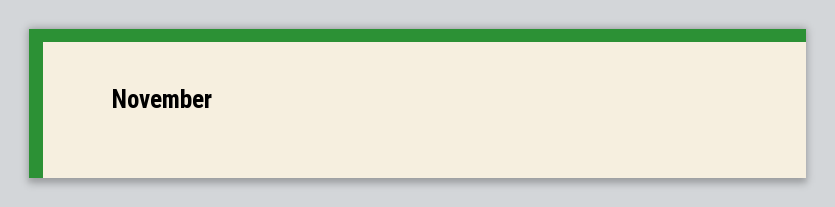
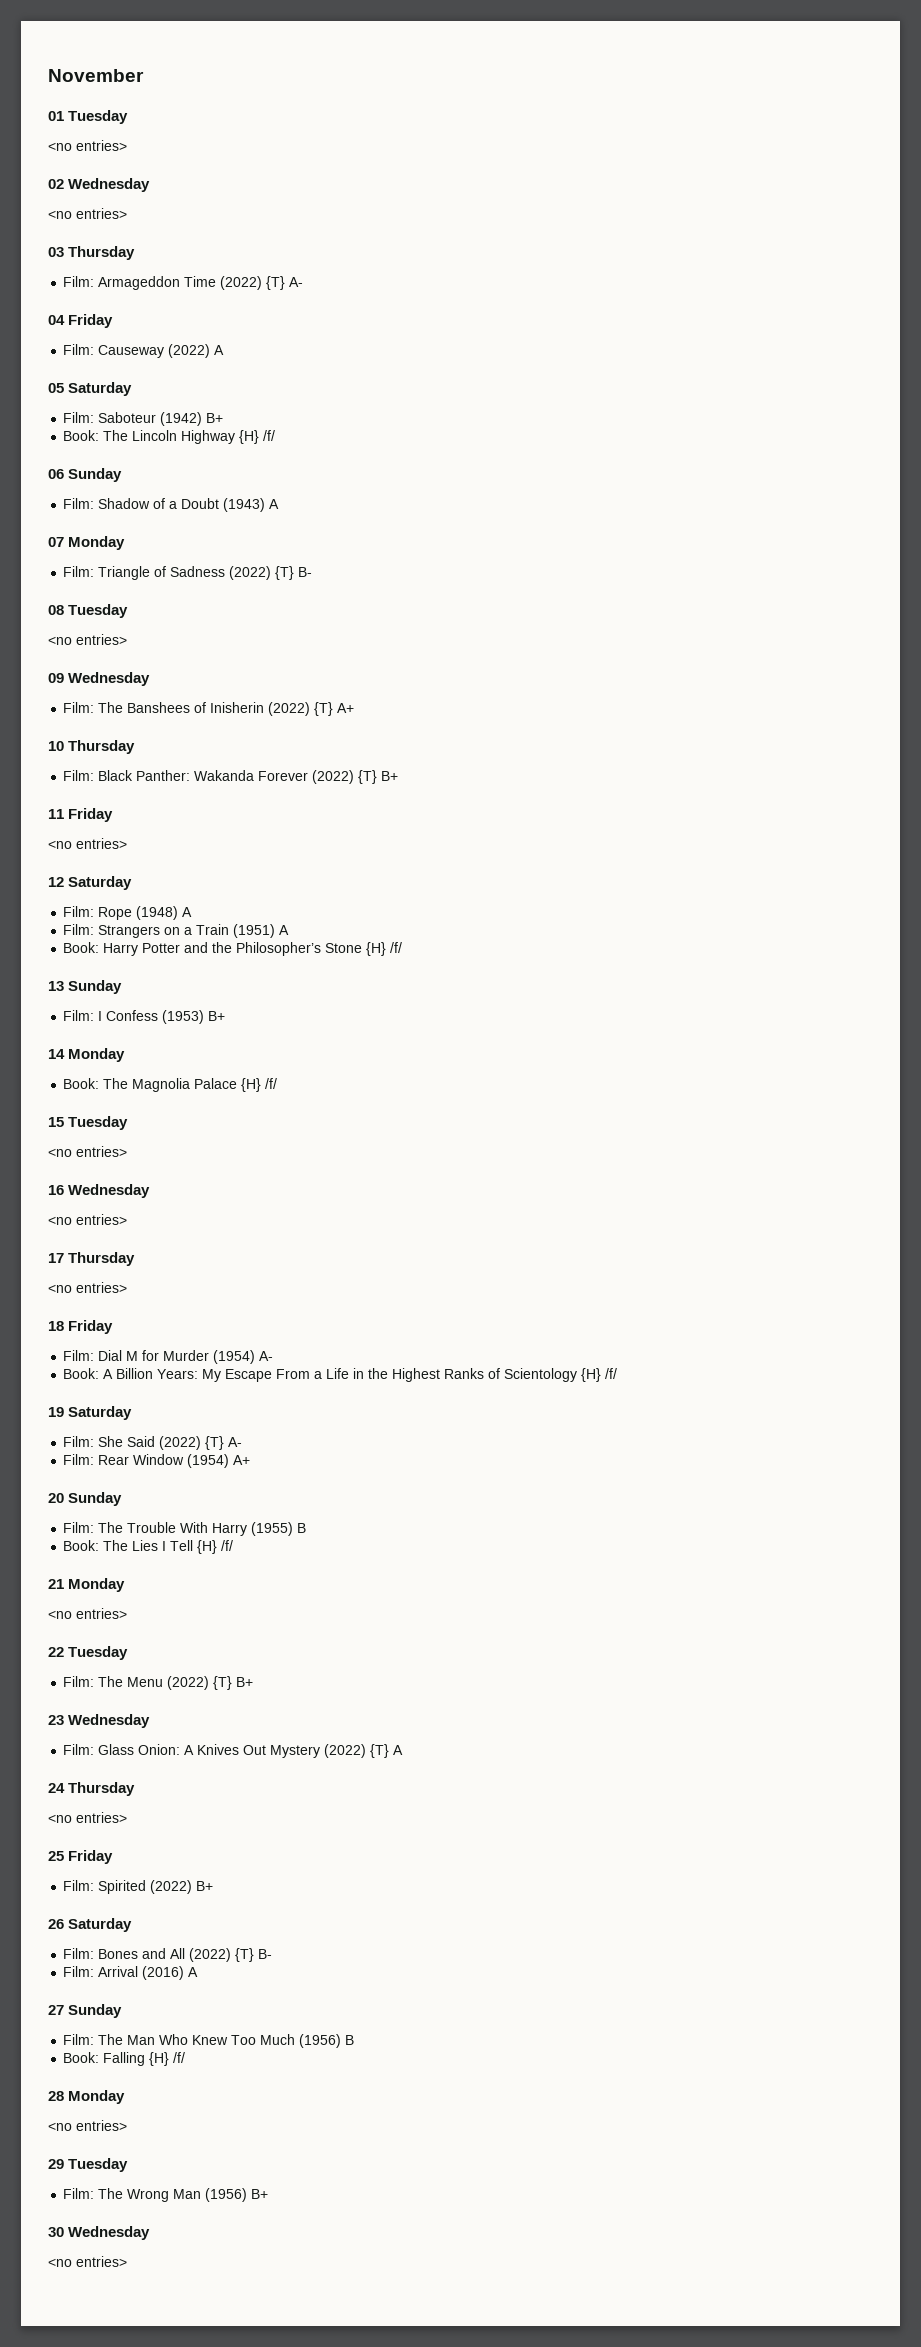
(212, 98) none -> [48,110,129,124] [48,140,127,151] [48,178,151,192] [48,208,127,219] [48,246,136,260] [63,276,304,290] [48,314,114,328] [63,344,225,358] [48,382,133,396] [63,412,224,426] [63,430,276,444] [48,468,123,482] [63,498,280,512] [48,536,126,550] [63,566,313,580] [48,604,129,618] [48,634,127,645] [48,672,151,686] [63,702,355,716] [48,740,136,754] [63,770,399,784] [48,808,114,822] [48,838,127,849] [48,876,133,890] [63,906,193,920] [63,924,290,938] [63,942,403,956] [48,980,123,994] [63,1010,226,1024] [48,1048,126,1062] [63,1078,278,1092] [48,1116,129,1130] [48,1146,127,1157] [48,1184,151,1198] [48,1214,127,1225] [48,1252,136,1266] [48,1282,127,1293] [48,1320,114,1334] [63,1350,274,1364] [63,1368,618,1382] [48,1406,133,1420] [63,1436,243,1450] [63,1454,251,1468] [48,1492,123,1506] [63,1522,307,1536] [63,1540,234,1554] [48,1578,126,1592] [48,1608,127,1619] [48,1646,129,1660] [63,1676,254,1690] [48,1714,151,1728] [63,1744,404,1758] [48,1782,136,1796] [48,1812,127,1823] [48,1850,114,1864] [63,1880,214,1894] [48,1918,133,1932] [63,1948,273,1962] [63,1966,199,1980] [48,2004,123,2018] [63,2034,355,2048] [63,2052,186,2066] [48,2090,126,2104] [48,2120,127,2131] [48,2158,129,2172] [63,2188,269,2202] [48,2226,151,2240] [48,2256,127,2267] // 01 Tuesday // <no entries> // 02 Wednesday // <no entries> // 03 Thursday // Film: Armageddon Time (2022) {T} A- // 04 Friday // Film: Causeway (2022) A // 05 Saturday // Film: Saboteur (1942) B+ // Book: The Lincoln Highway {H} /f/ // 06 Sunday // Film: Shadow of a Doubt (1943) A // 07 Monday // Film: Triangle of Sadness (2022) {T} B- // 08 Tuesday // <no entries> // 09 Wednesday // Film: The Banshees of Inisherin (2022) {T} A+ // 10 Thursday // Film: Black Panther: Wakanda Forever (2022) {T} B+ // 11 Friday // <no entries> // 12 Saturday // Film: Rope (1948) A // Film: Strangers on a Train (1951) A // Book: Harry Potter and the Philosopher’s Stone {H} /f/ // 13 Sunday // Film: I Confess (1953) B+ // 14 Monday // Book: The Magnolia Palace {H} /f/ // 15 Tuesday // <no entries> // 16 Wednesday // <no entries> // 17 Thursday // <no entries> // 18 Friday // Film: Dial M for Murder (1954) A- // Book: A Billion Years: My Escape From a Life in the Highest Ranks of Scientology {H} /f/ // 19 Saturday // Film: She Said (2022) {T} A- // Film: Rear Window (1954) A+ // 20 Sunday // Film: The Trouble With Harry (1955) B // Book: The Lies I Tell {H} /f/ // 21 Monday // <no entries> // 22 Tuesday // Film: The Menu (2022) {T} B+ // 23 Wednesday // Film: Glass Onion: A Knives Out Mystery (2022) {T} A // 24 Thursday // <no entries> // 25 Friday // Film: Spirited (2022) B+ // 26 Saturday // Film: Bones and All (2022) {T} B- // Film: Arrival (2016) A // 27 Sunday // Film: The Man Who Knew Too Much (1956) B // Book: Falling {H} /f/ // 28 Monday // <no entries> // 29 Tuesday // Film: The Wrong Man (1956) B+ // 30 Wednesday // <no entries>

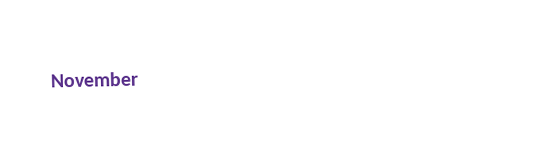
[48,110,129,124] [48,140,127,151] [48,178,151,192] [48,208,127,219] [48,246,136,260] [63,276,304,290] [48,314,114,328] [63,344,225,358] [48,382,133,396] [63,412,224,426] [63,430,276,444] [48,468,123,482] [63,498,280,512] [48,536,126,550] [63,566,313,580] [48,604,129,618] [48,634,127,645] [48,672,151,686] [63,702,355,716] [48,740,136,754] [63,770,399,784] [48,808,114,822] [48,838,127,849] [48,876,133,890] [63,906,193,920] [63,924,290,938] [63,942,403,956] [48,980,123,994] [63,1010,226,1024] [48,1048,126,1062] [63,1078,278,1092] [48,1116,129,1130] [48,1146,127,1157] [48,1184,151,1198] [48,1214,127,1225] [48,1252,136,1266] [48,1282,127,1293] [48,1320,114,1334] [63,1350,274,1364] [63,1368,618,1382] [48,1406,133,1420] [63,1436,243,1450] [63,1454,251,1468] [48,1492,123,1506] [63,1522,307,1536] [63,1540,234,1554] [48,1578,126,1592] [48,1608,127,1619] [48,1646,129,1660] [63,1676,254,1690] [48,1714,151,1728] [63,1744,404,1758] [48,1782,136,1796] [48,1812,127,1823] [48,1850,114,1864] [63,1880,214,1894] [48,1918,133,1932] [63,1948,273,1962] [63,1966,199,1980] [48,2004,123,2018] [63,2034,355,2048] [63,2052,186,2066] [48,2090,126,2104] [48,2120,127,2131] [48,2158,129,2172] [63,2188,269,2202] [48,2226,151,2240] [48,2256,127,2267] // 01 Tuesday // <no entries> // 02 Wednesday // <no entries> // 03 Thursday // Film: Armageddon Time (2022) {T} A- // 04 Friday // Film: Causeway (2022) A // 05 Saturday // Film: Saboteur (1942) B+ // Book: The Lincoln Highway {H} /f/ // 06 Sunday // Film: Shadow of a Doubt (1943) A // 07 Monday // Film: Triangle of Sadness (2022) {T} B- // 08 Tuesday // <no entries> // 09 Wednesday // Film: The Banshees of Inisherin (2022) {T} A+ // 10 Thursday // Film: Black Panther: Wakanda Forever (2022) {T} B+ // 11 Friday // <no entries> // 12 Saturday // Film: Rope (1948) A // Film: Strangers on a Train (1951) A // Book: Harry Potter and the Philosopher’s Stone {H} /f/ // 13 Sunday // Film: I Confess (1953) B+ // 14 Monday // Book: The Magnolia Palace {H} /f/ // 15 Tuesday // <no entries> // 16 Wednesday // <no entries> // 17 Thursday // <no entries> // 18 Friday // Film: Dial M for Murder (1954) A- // Book: A Billion Years: My Escape From a Life in the Highest Ranks of Scientology {H} /f/ // 19 Saturday // Film: She Said (2022) {T} A- // Film: Rear Window (1954) A+ // 20 Sunday // Film: The Trouble With Harry (1955) B // Book: The Lies I Tell {H} /f/ // 21 Monday // <no entries> // 22 Tuesday // Film: The Menu (2022) {T} B+ // 23 Wednesday // Film: Glass Onion: A Knives Out Mystery (2022) {T} A // 24 Thursday // <no entries> // 25 Friday // Film: Spirited (2022) B+ // 26 Saturday // Film: Bones and All (2022) {T} B- // Film: Arrival (2016) A // 27 Sunday // Film: The Man Who Knew Too Much (1956) B // Book: Falling {H} /f/ // 28 Monday // <no entries> // 29 Tuesday // Film: The Wrong Man (1956) B+ // 30 Wednesday // <no entries> -> (139, 79) none

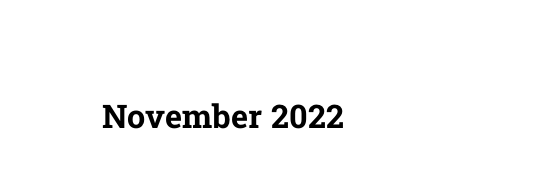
(139, 79) none -> [270,104,344,129] 2022

